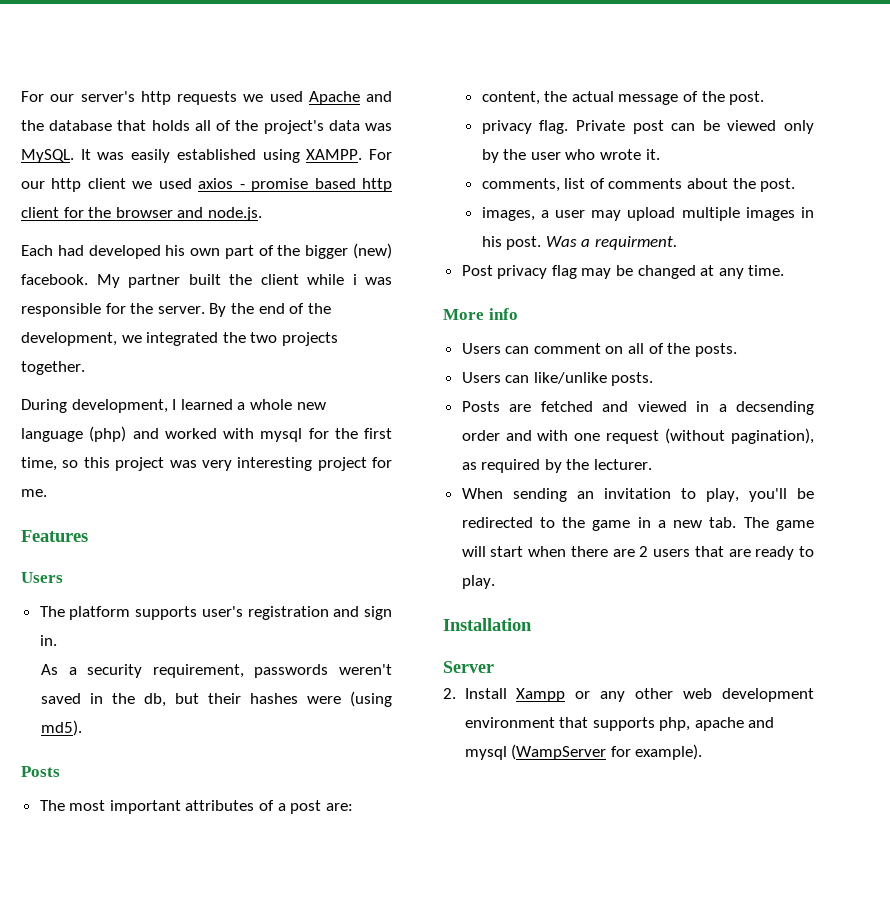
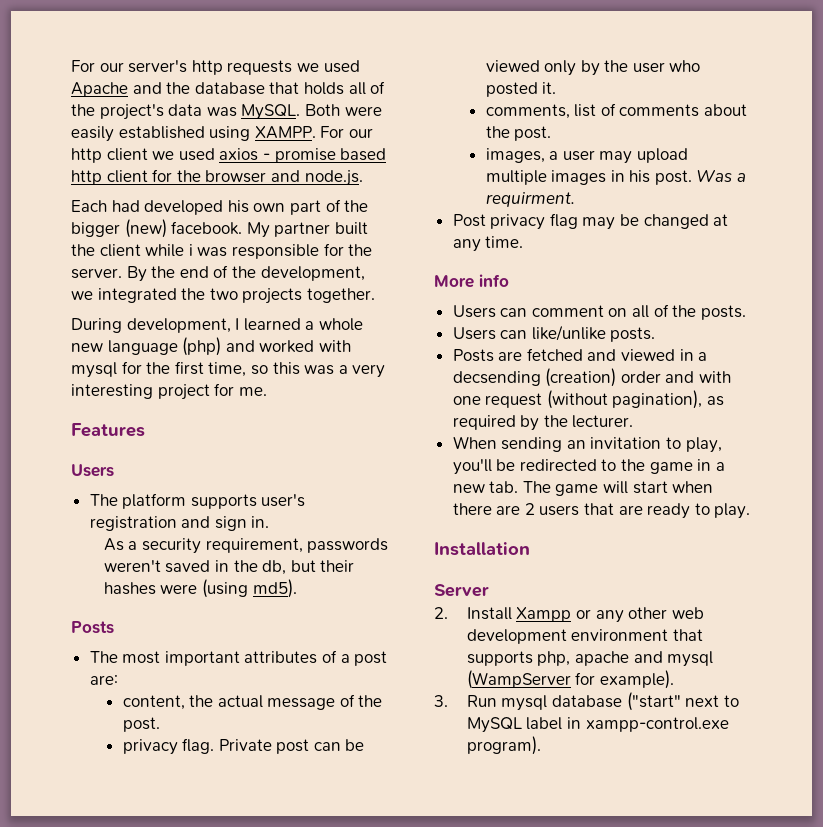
[80,149,125,160] It was -> [304,104,382,116] Both were
[115,457,197,471] project was -> [304,365,348,375] was a
[600,149,642,160] wrote -> [485,82,538,97] posted
(814, 408) none -> [545,368,617,387] (creation)
(703, 752) none -> [434,692,739,711] [466,717,729,733] [466,736,541,755] // 3. Run mysql database ("start" next to MySQL label in xampp-control.exe program).

